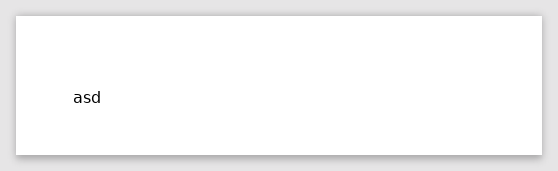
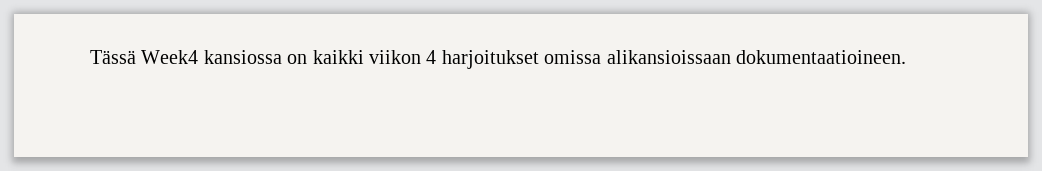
[73,91,101,103] asd -> [90,50,906,69] Tässä Week4 kansiossa on kaikki viikon 4 harjoitukset omissa alikansioissaan dokumentaatioineen.

